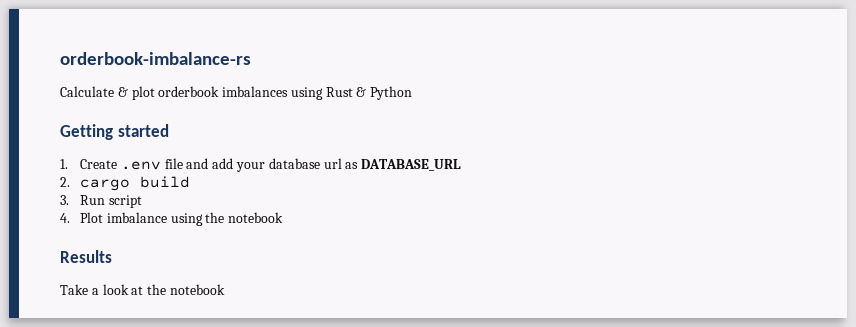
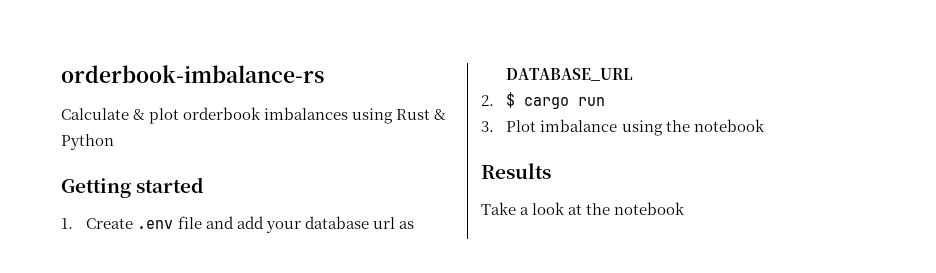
[80,176,191,191] [60,195,142,208] [60,213,70,223] cargo build // 3. Run script // 4. -> [506,92,606,109] [481,121,494,132] $ cargo run // 3.

